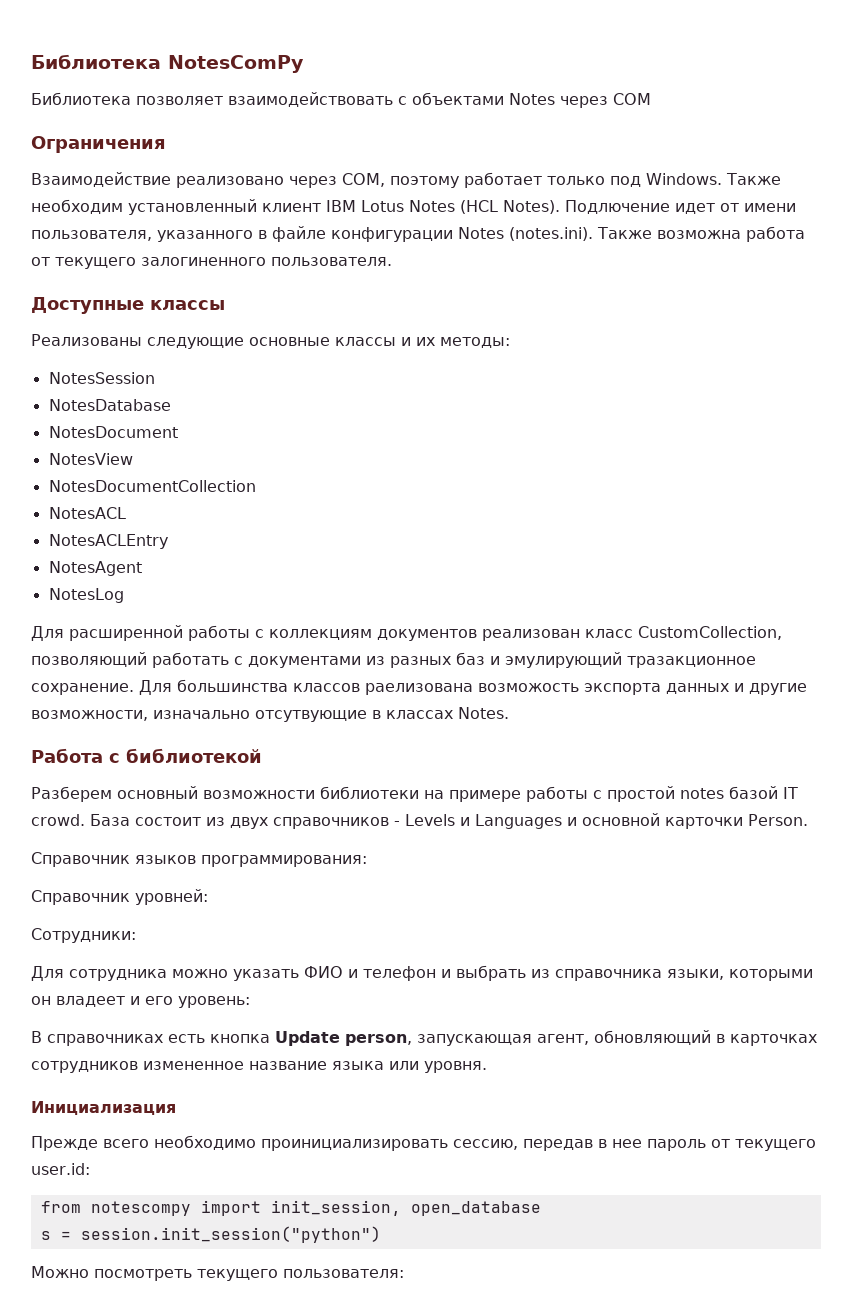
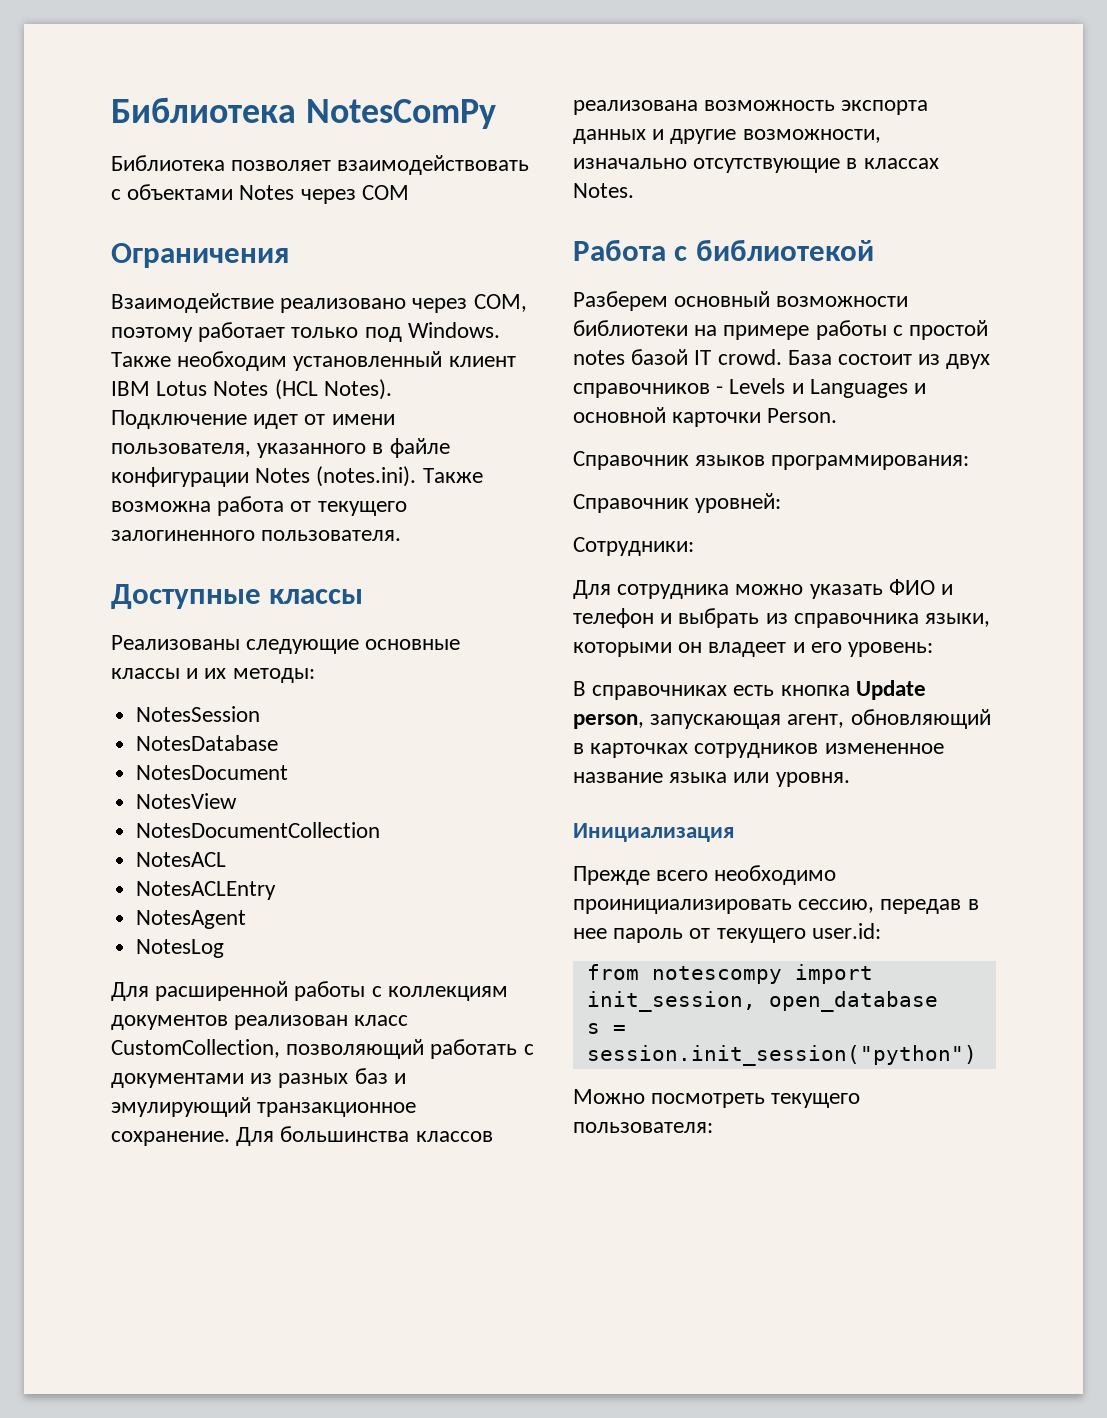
[565,200,670,214] Подлючение -> [111,410,247,429] Подключение
[627,656,756,668] тразакционное -> [257,1102,417,1117] транзакционное
[365,683,579,695] раелизована возможость -> [573,100,836,115] реализована возможность
[255,710,367,722] отсутвующие -> [693,158,841,173] отсутствующие

